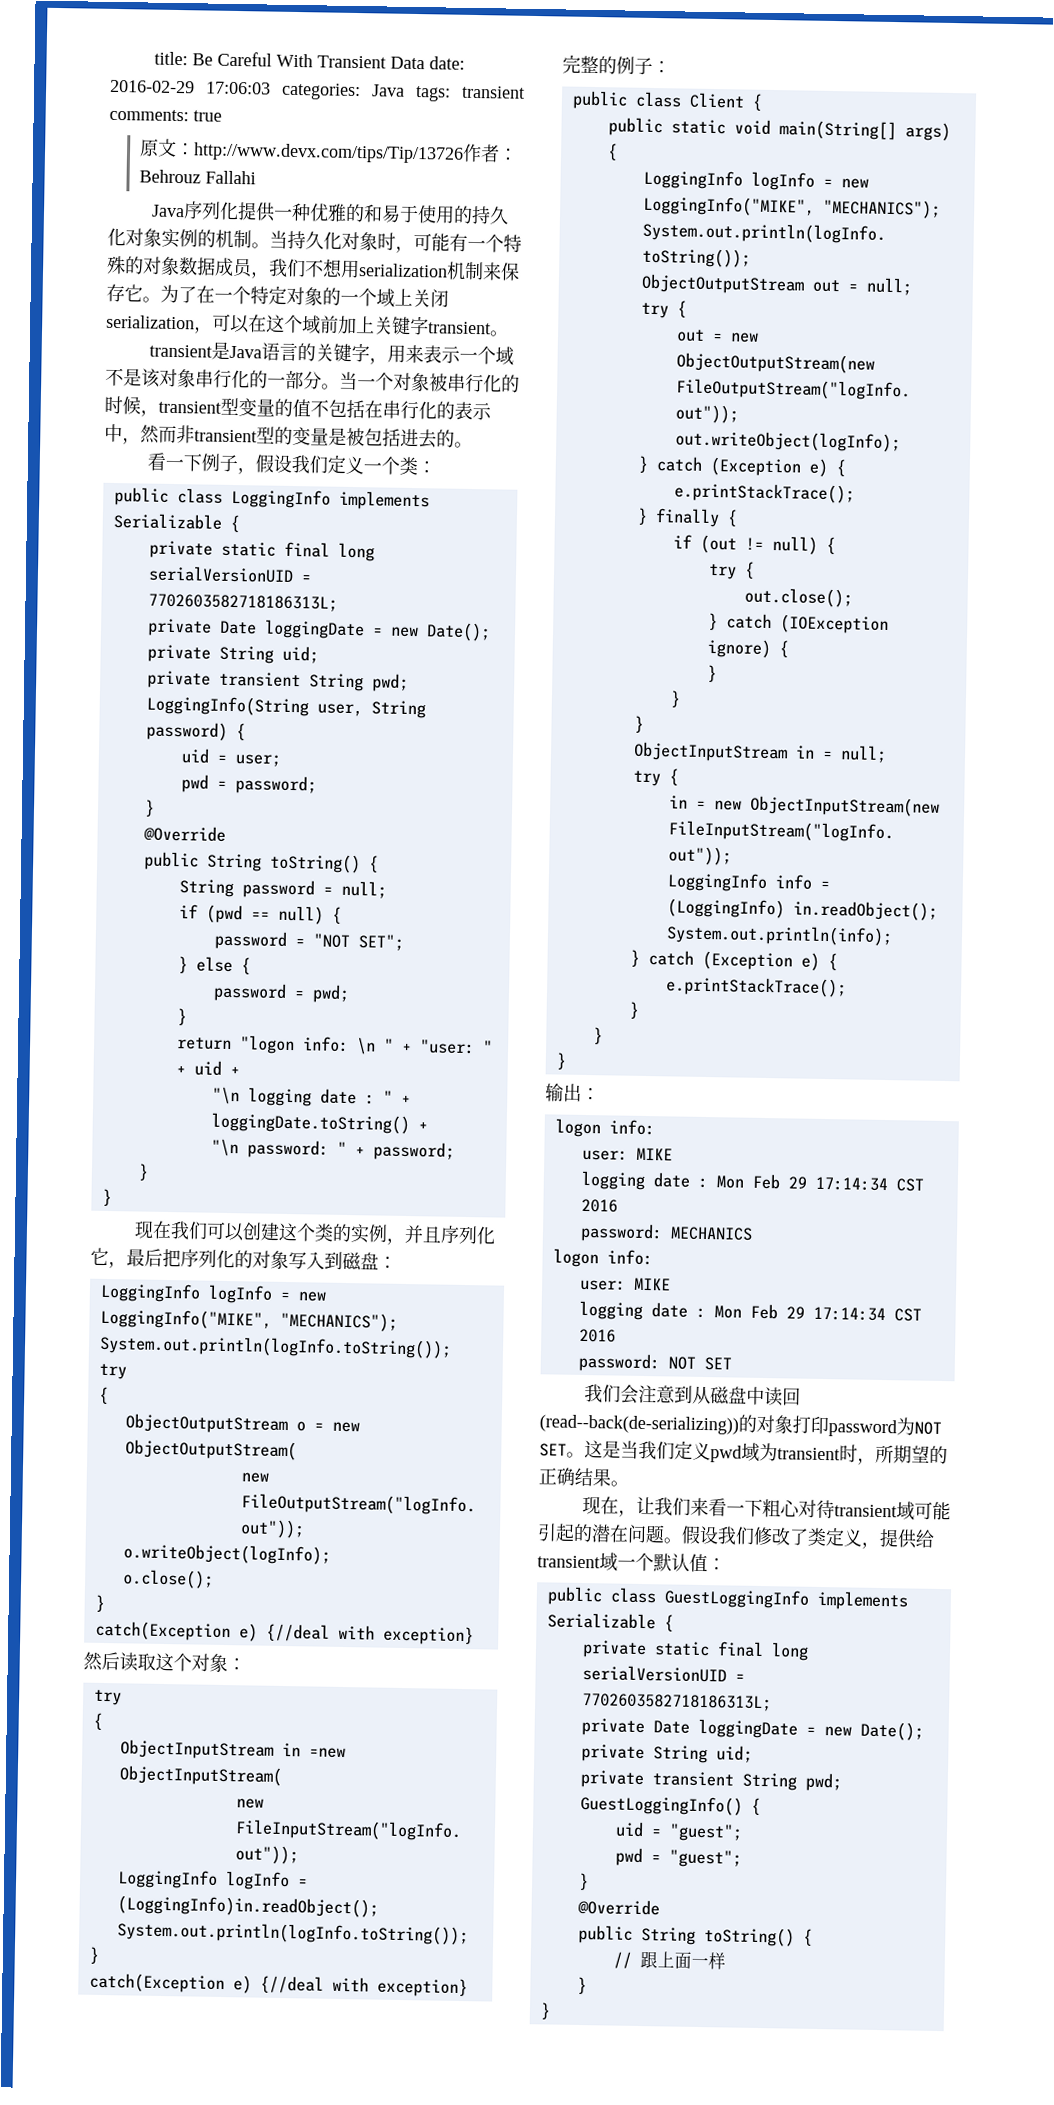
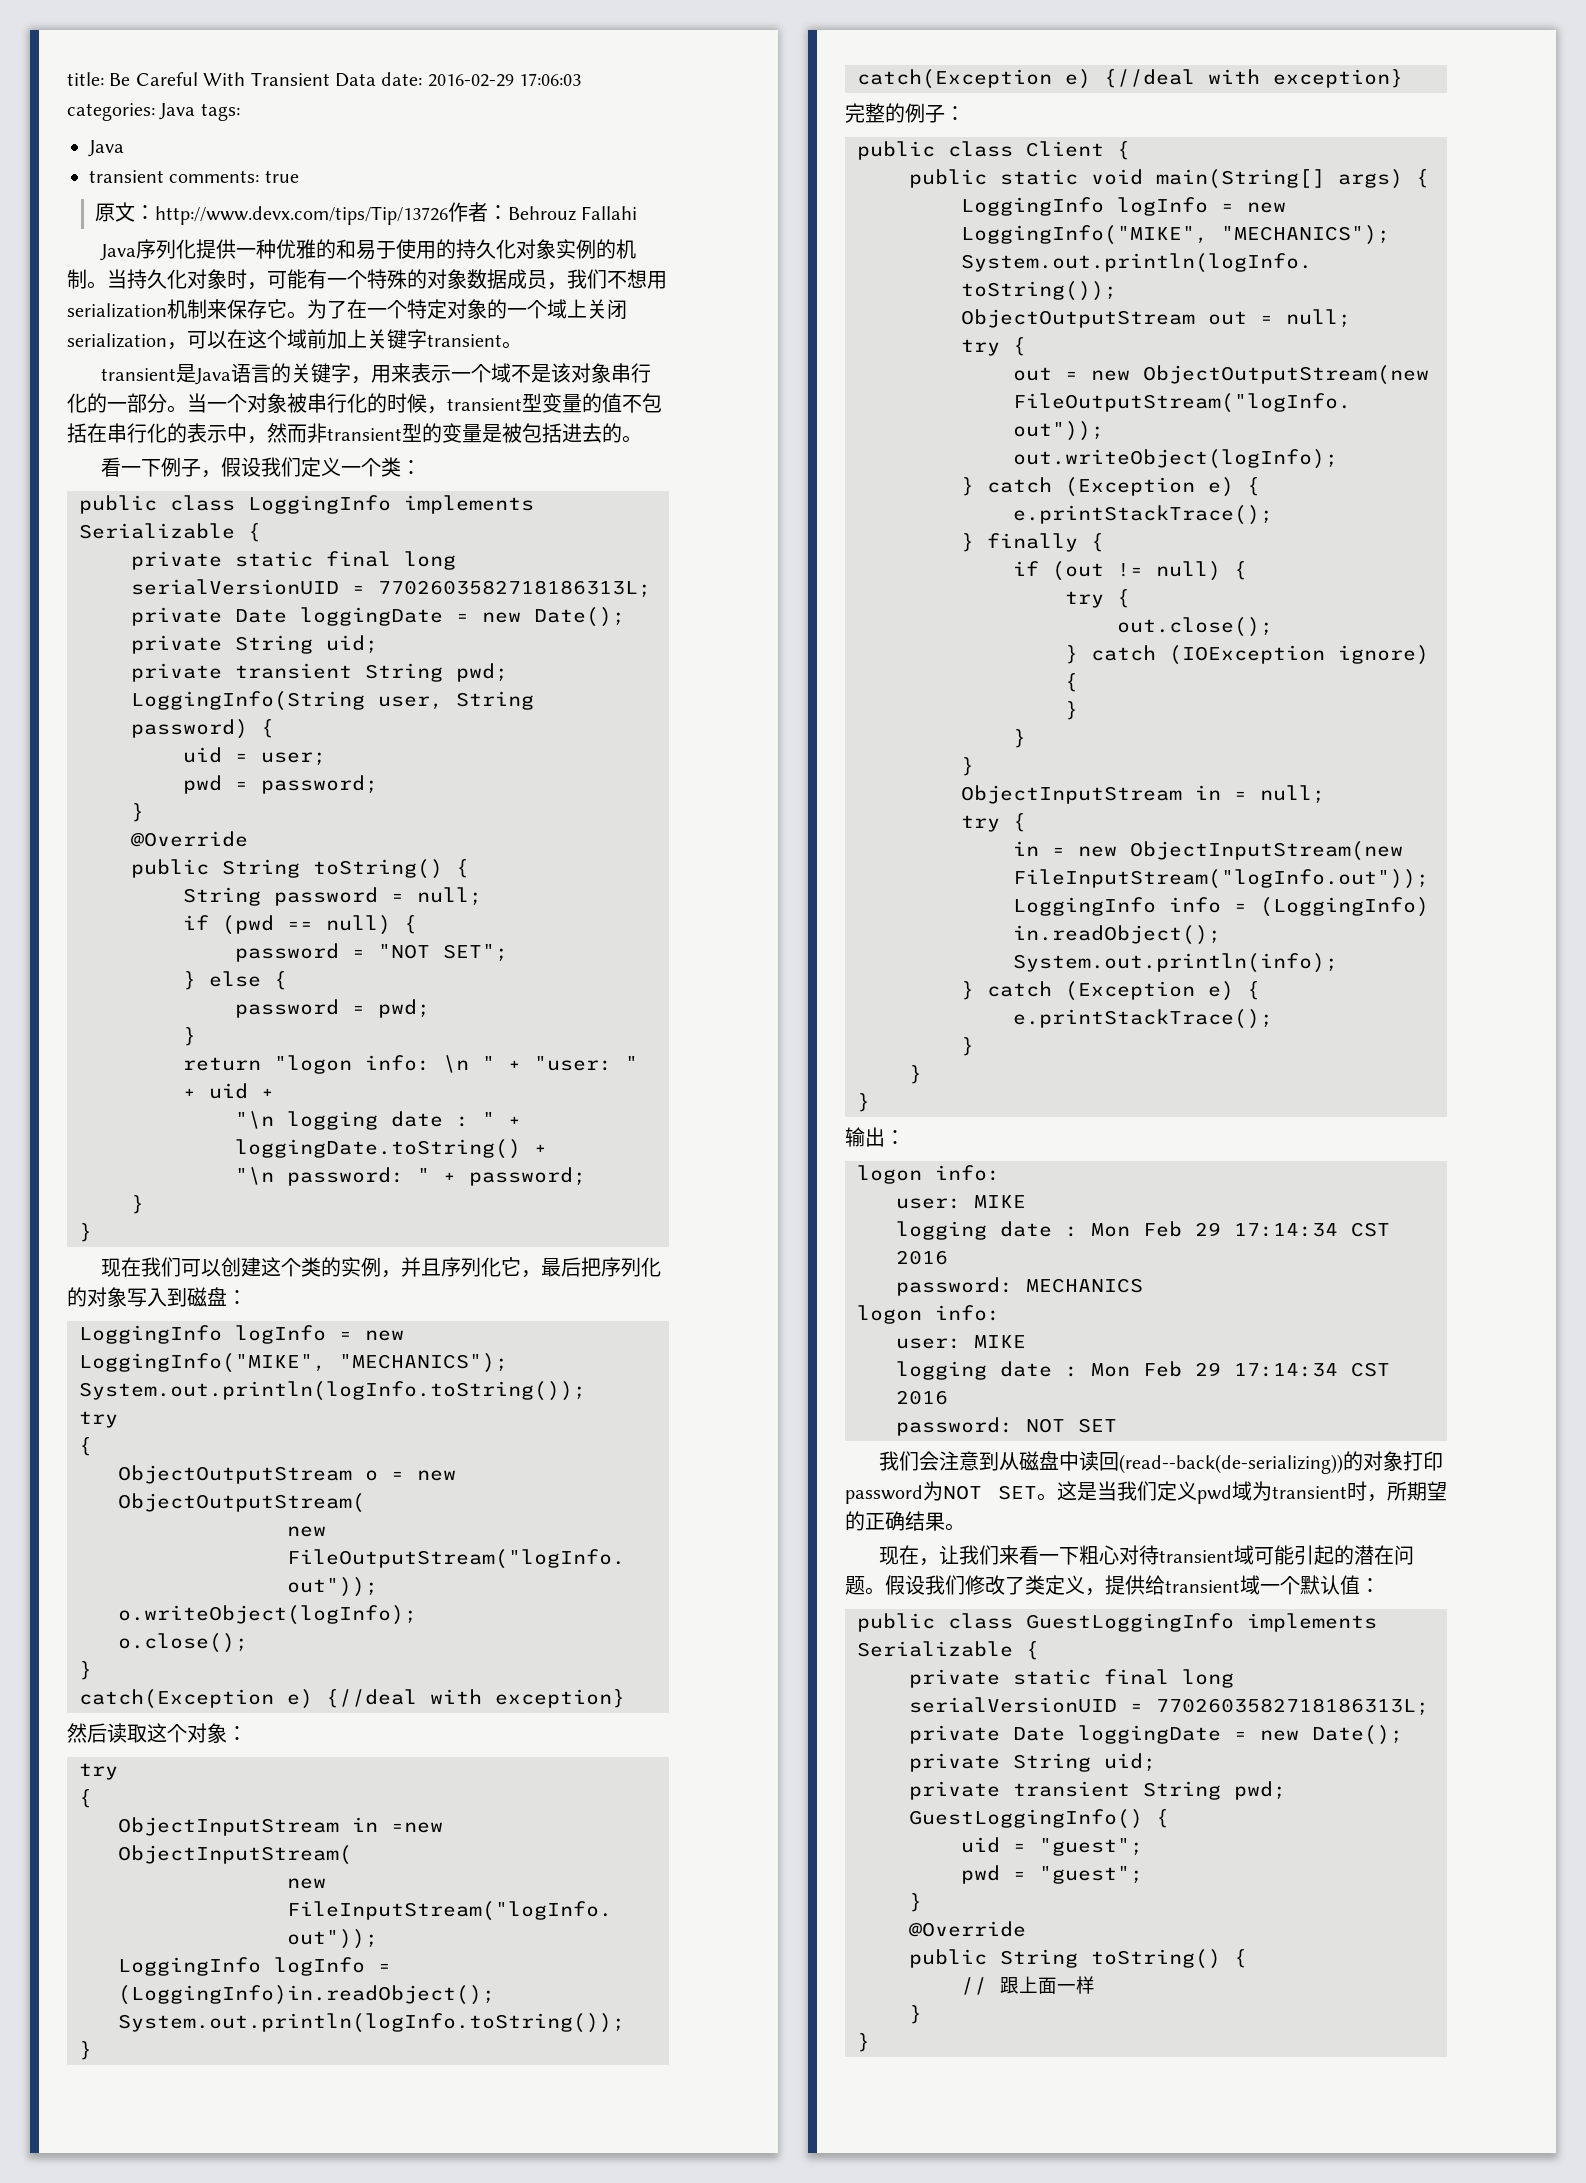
(451, 94) none -> [88,140,124,157] // Java //

